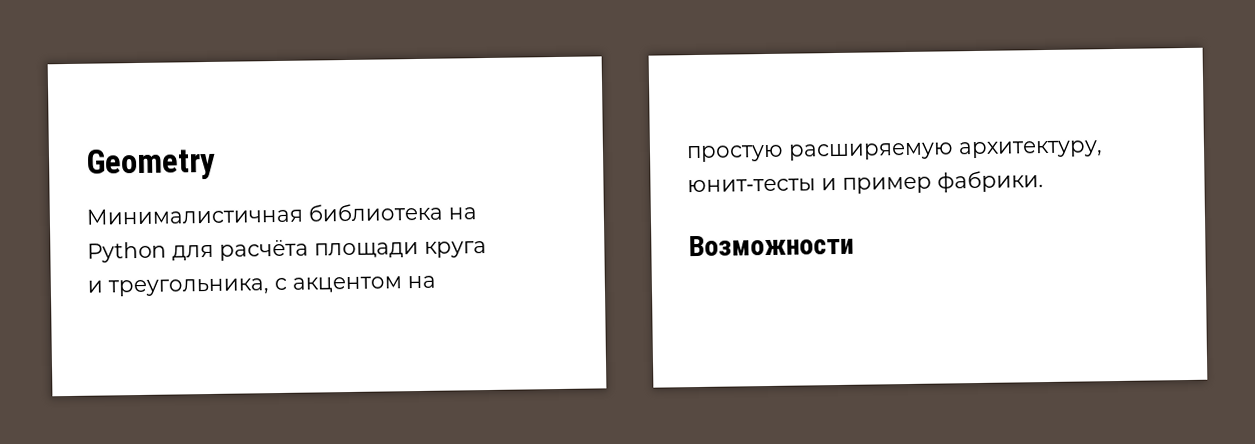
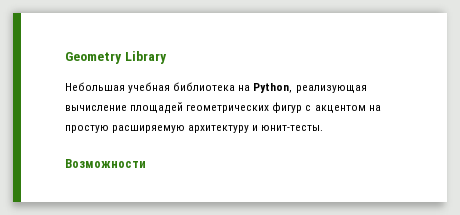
[86,202,477,225] [87,239,487,263] [87,278,269,297] // Минималистичная библиотека на Python для расчёта площади круга и треугольника, -> [124,51,167,64] [65,82,367,93] [65,102,303,114] Library // Небольшая учебная библиотека на Python, реализующая вычисление площадей геометрических фигур
[958,140,1103,159] [687,170,1044,194] архитектуру, юнит‑тесты и пример фабрики. -> [188,125,324,133] архитектуру и юнит-тесты.

